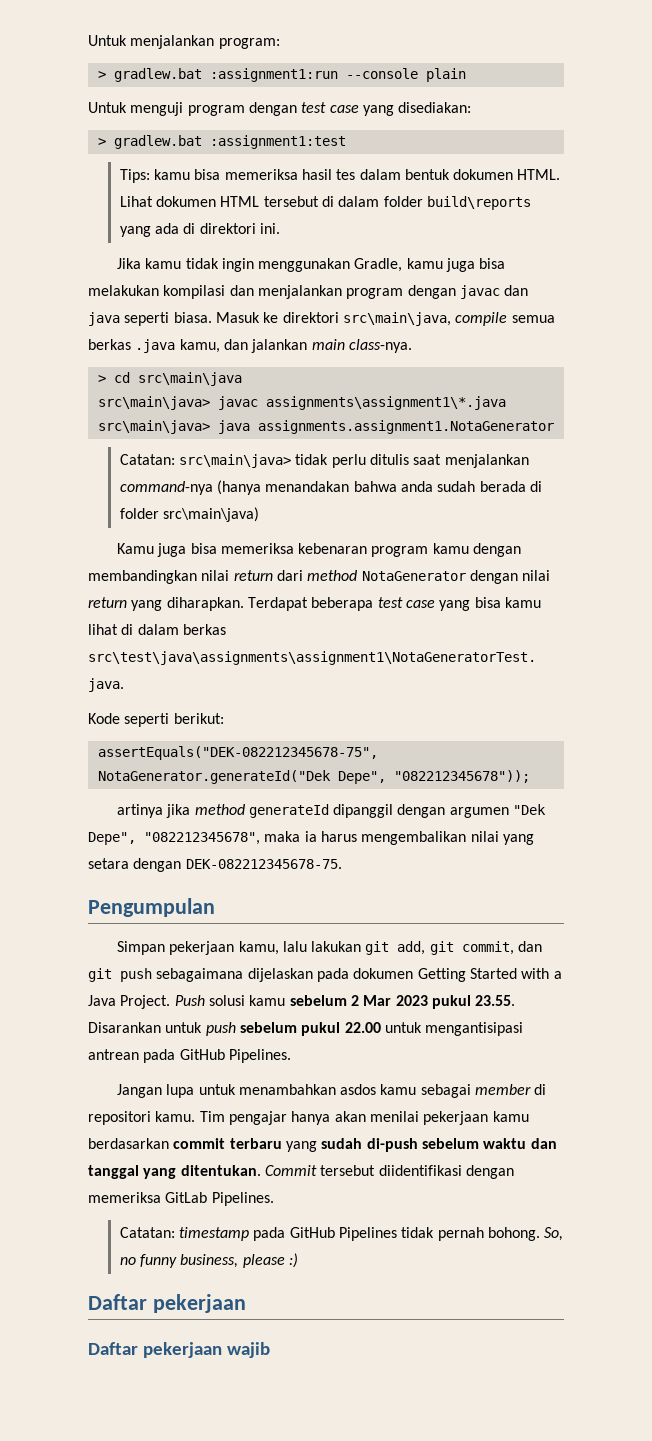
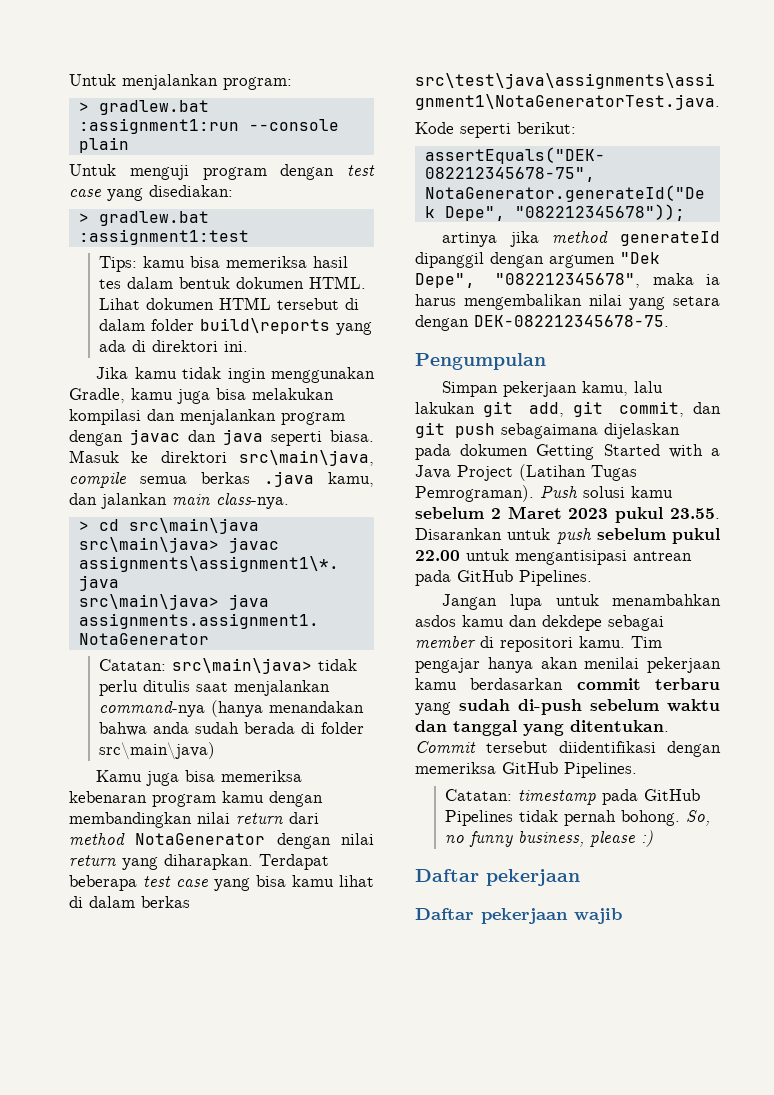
[120,995,171,1009] Project. -> [457,464,637,481] [415,485,534,502] Project (Latihan Tugas Pemrograman).
[363,995,392,1006] Mar -> [507,506,562,519] Maret
(417, 1089) none -> [509,615,602,631] dan dekdepe
[165,1192,208,1203] GitLab -> [502,762,558,774] GitHub

